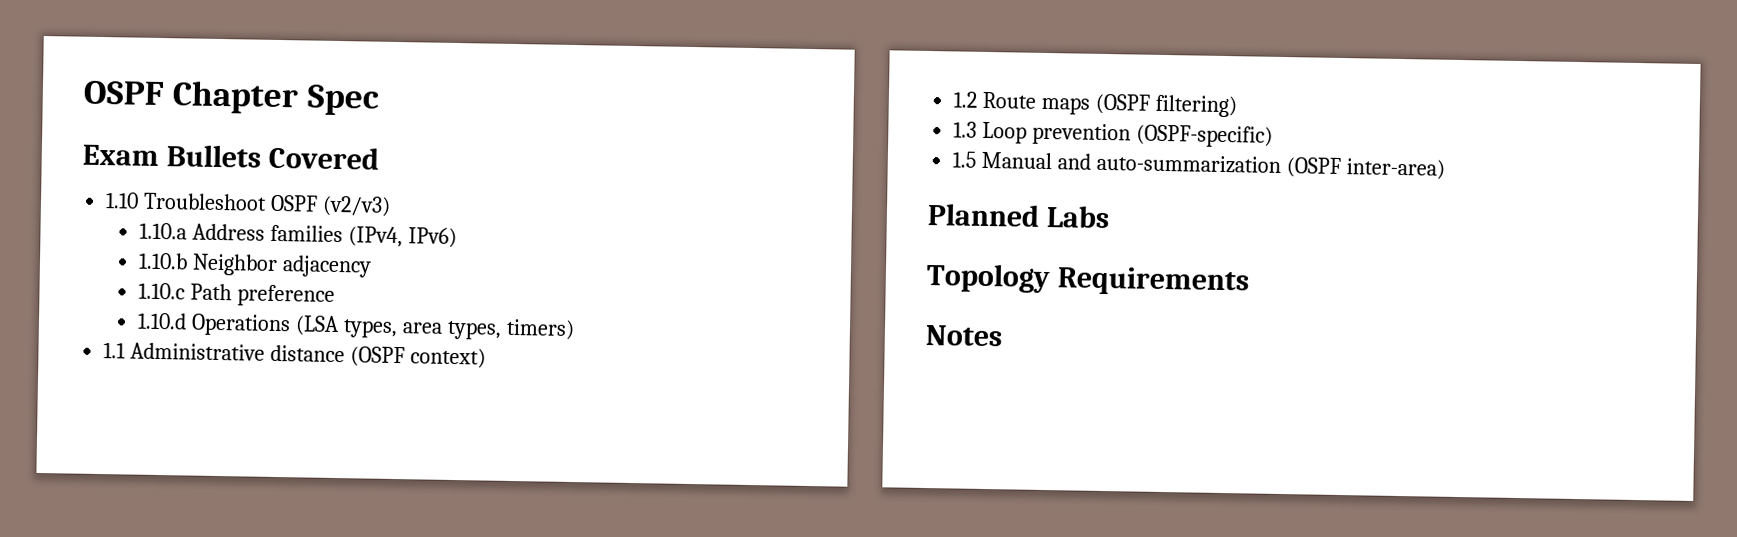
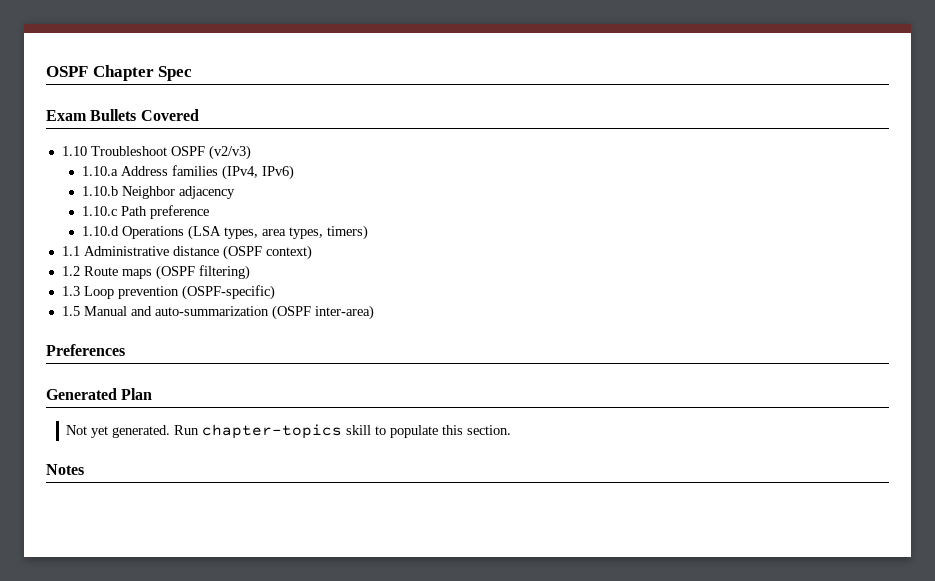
[927,202,1110,229] [926,262,1250,297] Planned Labs // Topology Requirements -> [46,344,125,356] [46,388,153,400] [66,424,512,439] Preferences // Generated Plan // Not yet generated. Run chapter-topics skill to populate this section.

